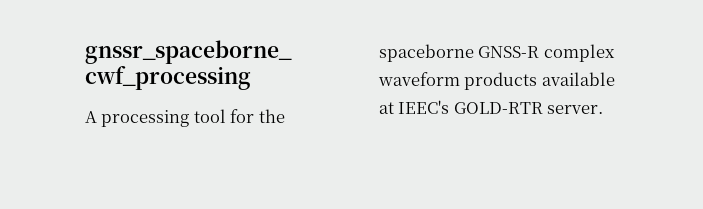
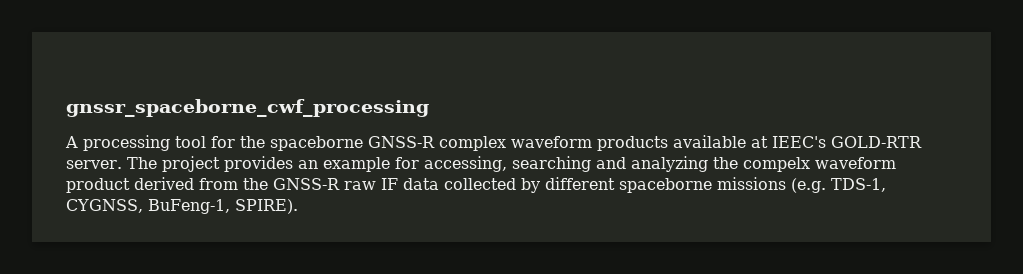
(604, 109) none -> [126,156,896,172] [66,177,886,193] [66,199,298,214] The project provides an example for accessing, searching and analyzing the compelx waveform product derived from the GNSS-R raw IF data collected by different spaceborne missions (e.g. TDS-1, CYGNSS, BuFeng-1, SPIRE).

